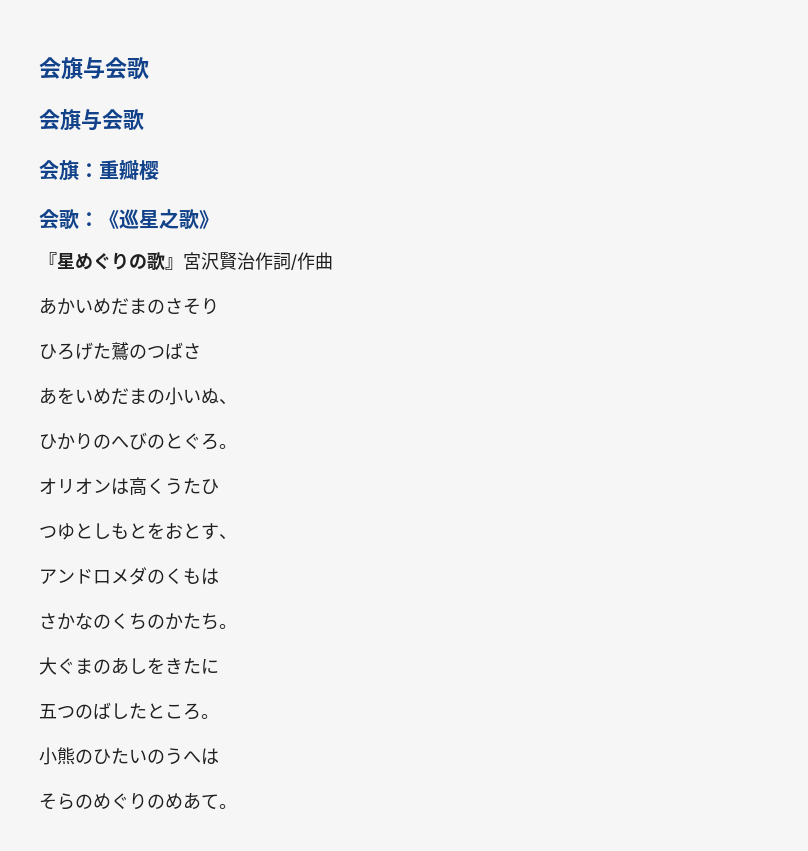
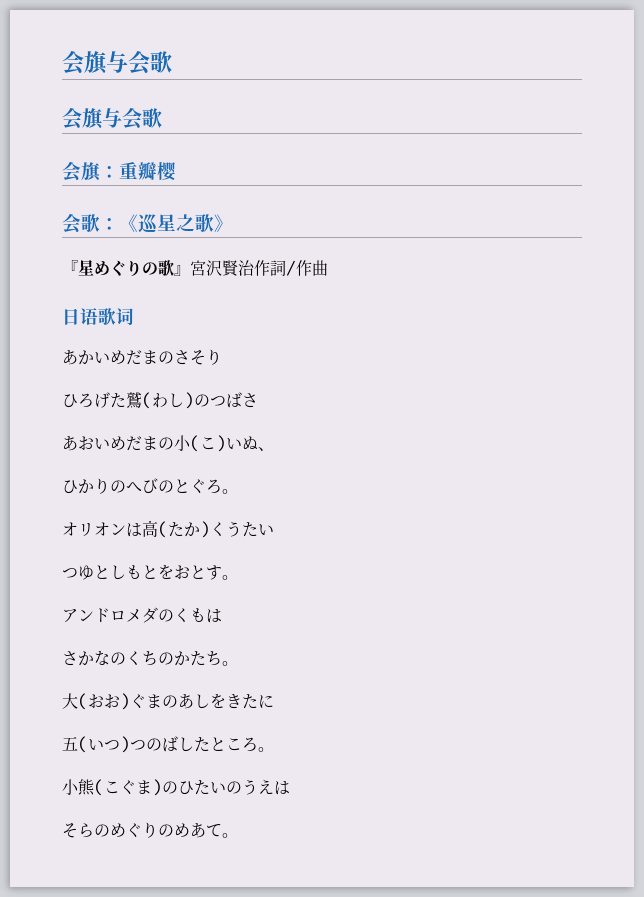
(333, 261) none -> [62,308,134,325] // 日语歌词
(129, 351) none -> [142,392,194,409] (わし)
[57,388,75,404] を -> [78,436,94,450] お
(183, 396) none -> [190,435,226,452] (こ)
[147,478,219,495] くうたひ -> [158,521,274,538] (たか)くうたい
[219,534,237,540] 、 -> [222,575,238,580] 。
(57, 666) none -> [78,693,130,710] (おお)
(57, 711) none -> [78,736,130,753] (いつ)
(75, 756) none -> [94,779,162,796] (こぐま)
[183,750,201,763] へ -> [258,779,274,794] え

